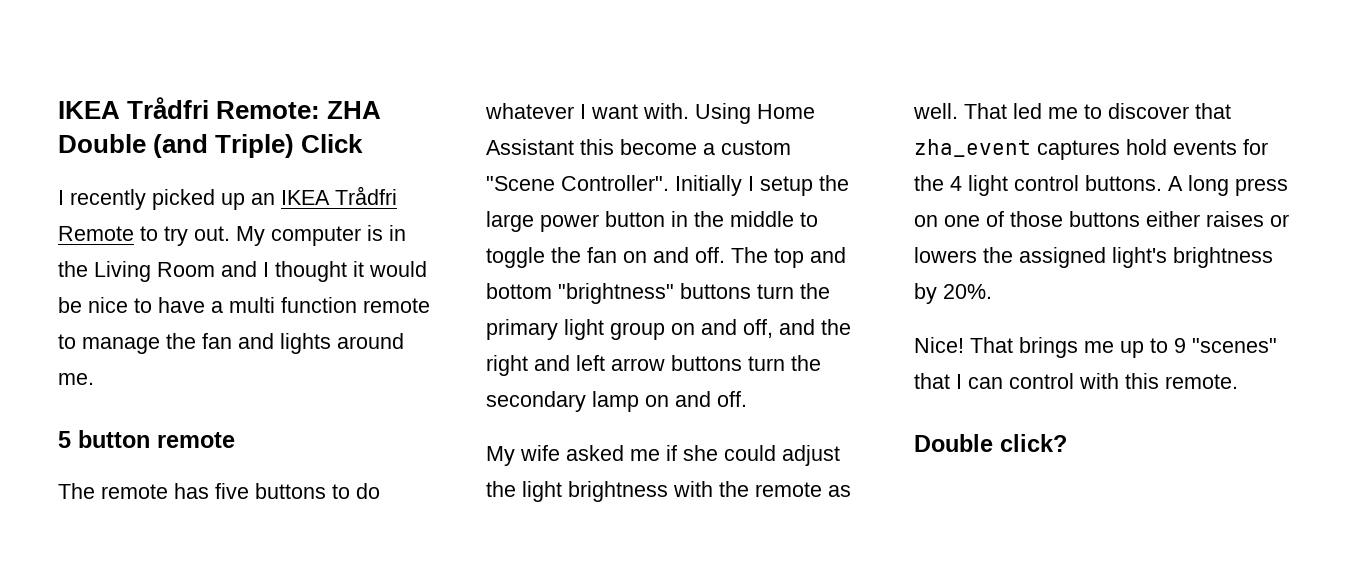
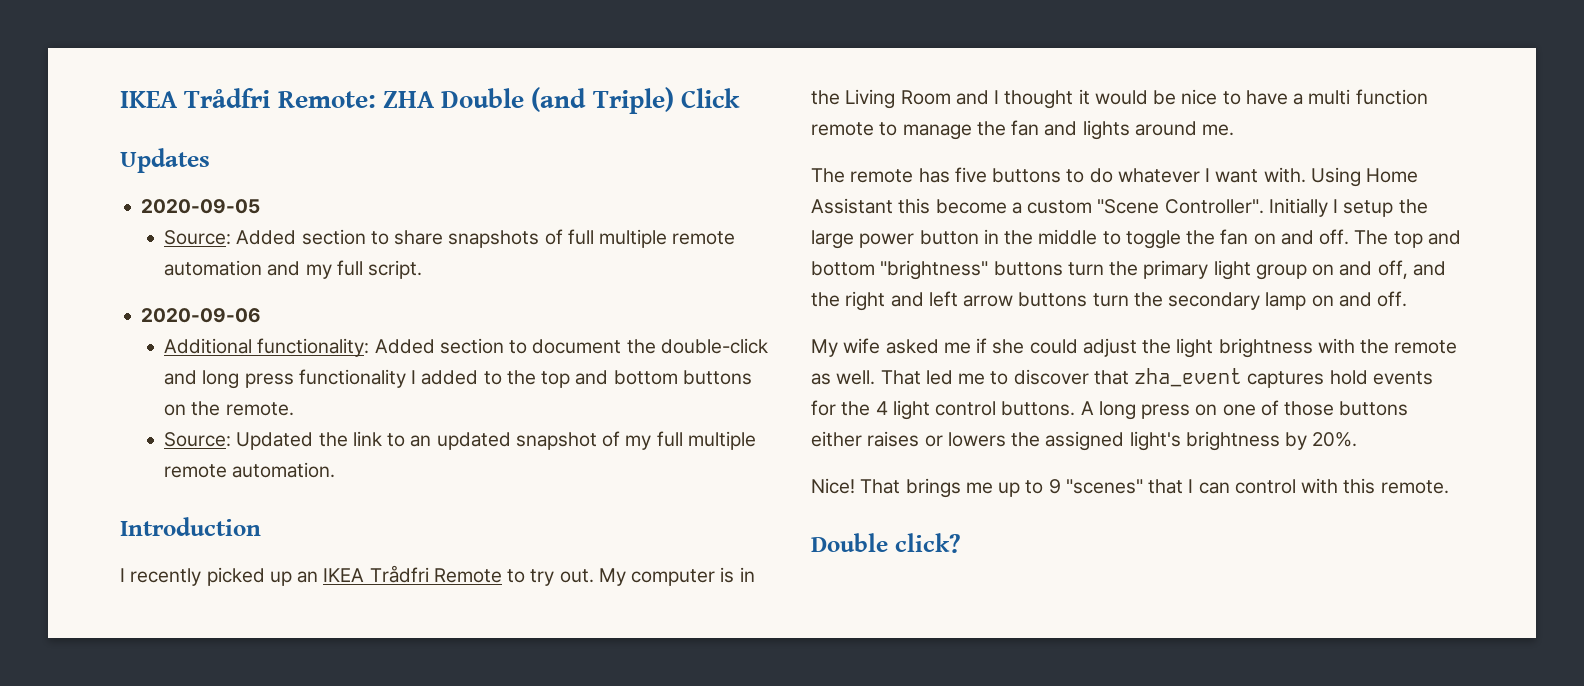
(364, 143) none -> [120,148,210,173] [141,199,261,214] [164,229,736,248] [164,260,423,279] [141,308,262,323] [164,338,768,357] [164,369,753,389] [164,401,294,416] [164,431,757,450] [164,462,336,478] [120,517,261,536] // Updates // 2020-09-05 // Source: Added section to share snapshots of full multiple remote automation and my full script. // 2020-09-06 // Additional functionality: Added section to document the double-click and long press functionality I added to the top and bottom buttons on the remote. // Source: Updated the link to an updated snapshot of my full multiple remote automation. // Introduction
[58,430,235,448] // 5 button remote -> (1235, 130) none

